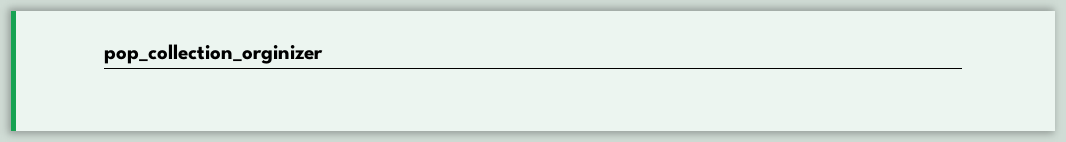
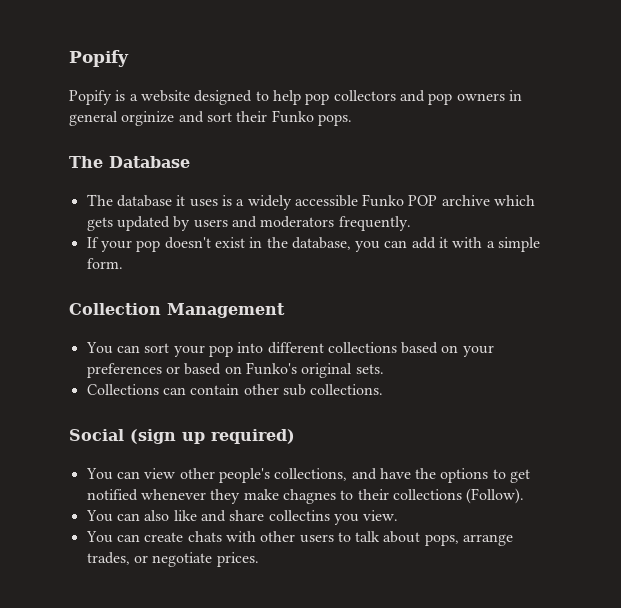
[104,44,323,64] pop_collection_orginizer -> [69,50,129,67] [69,90,522,105] [69,110,352,126] [69,156,190,168] [86,194,536,210] [86,216,411,231] [86,237,541,252] [86,258,123,269] [69,303,285,318] [85,342,494,357] [86,362,384,378] [86,384,384,396] [69,429,295,444] [85,468,531,483] [86,488,525,504] [85,510,399,525] [85,531,514,546] [86,552,259,567] Popify // Popify is a website designed to help pop collectors and pop owners in general orginize and sort their Funko pops. // The Database // The database it uses is a widely accessible Funko POP archive which gets updated by users and moderators frequently. // If your pop doesn't exist in the database, you can add it with a simple form. // Collection Management // You can sort your pop into different collections based on your preferences or based on Funko's original sets. // Collections can contain other sub collections. // Social (sign up required) // You can view other people's collections, and have the options to get notified whenever they make chagnes to their collections (Follow). // You can also like and share collectins you view. // You can create chats with other users to talk about pops, arrange trades, or negotiate prices.

